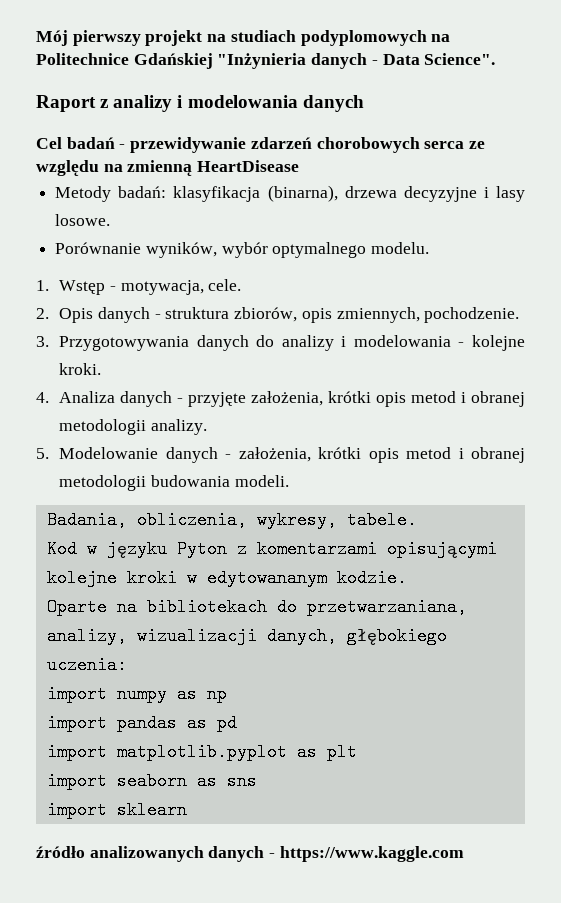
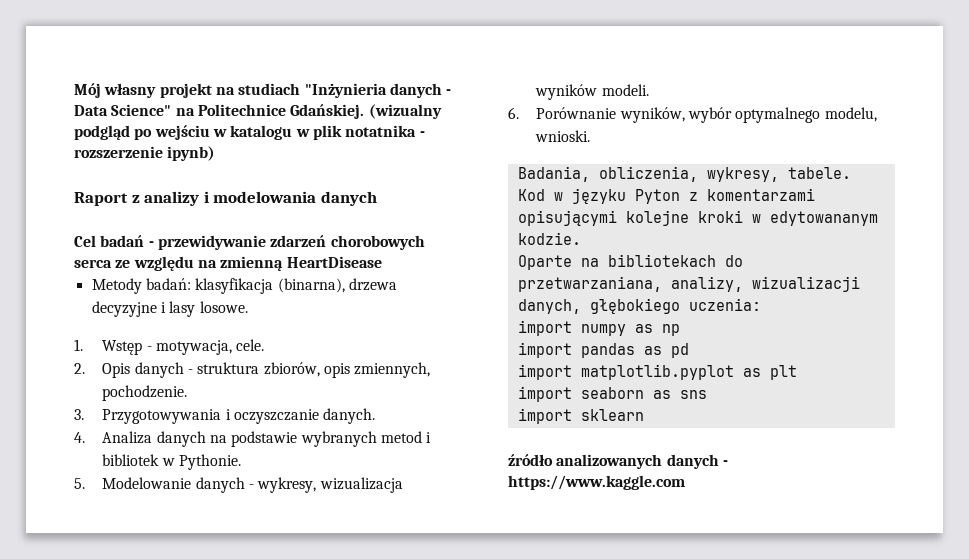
[72,30,141,46] pierwszy -> [104,83,157,98] własny
[300,30,451,46] [36,53,496,69] podyplomowych na Politechnice Gdańskiej "Inżynieria danych - Data Science". -> [304,83,452,98] [74,104,442,119] [74,125,425,140] [74,146,216,161] "Inżynieria danych - Data Science" na Politechnice Gdańskiej. (wizualny podgląd po wejściu w katalogu w plik notatnika - rozszerzenie ipynb)
[55,242,430,258] // Porównanie wyników, wybór optymalnego modelu. -> (248, 307) none
[196,335,525,351] [59,363,102,375] [36,391,525,407] [59,419,208,435] [36,447,525,463] [59,475,289,491] danych do analizy i modelowania - kolejne kroki. // 4. Analiza danych - przyjęte założenia, krótki opis metod i obranej metodologii analizy. // 5. Modelowanie danych - założenia, krótki opis metod i obranej metodologii budowania modeli. -> [225,408,376,424] [74,431,432,447] [102,454,241,470] [74,477,403,493] [535,84,649,100] [508,107,877,123] [535,130,591,142] i oczyszczanie danych. // 4. Analiza danych na podstawie wybranych metod i bibliotek w Pythonie. // 5. Modelowanie danych - wykresy, wizualizacja wyników modeli. // 6. Porównanie wyników, wybór optymalnego modelu, wnioski.

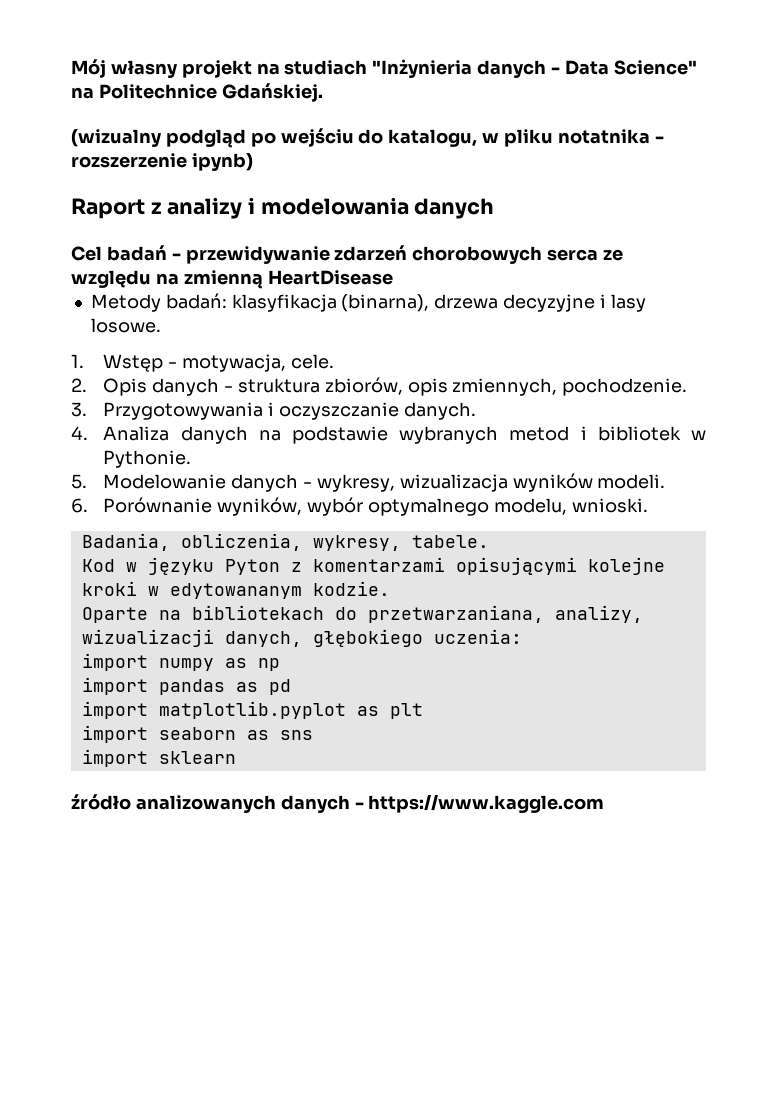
(365, 111) none -> (323, 92) //
[212,125,342,140] w katalogu w plik -> [358,129,554,147] do katalogu, w pliku

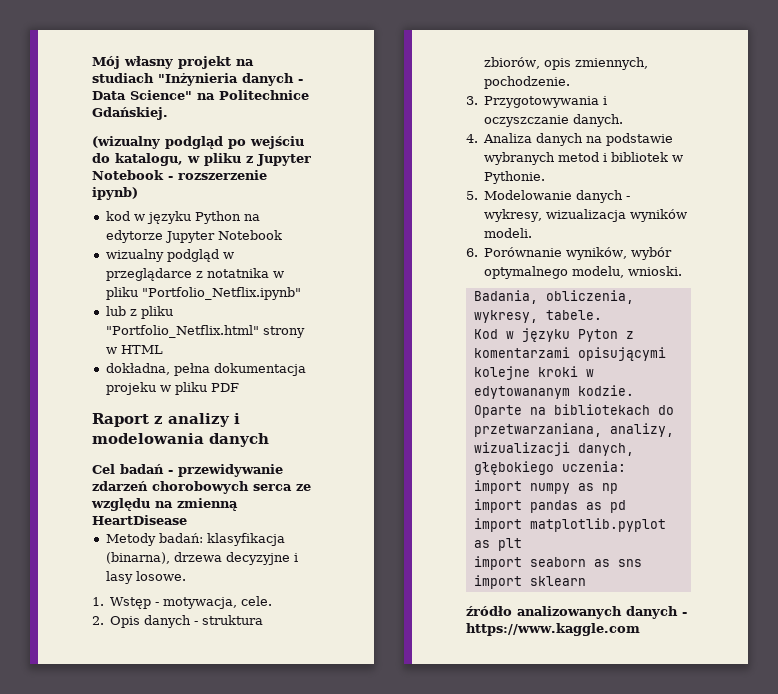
[557,129,650,144] notatnika -> [246,154,311,166] [92,170,164,180] z Jupyter Notebook
(253, 162) none -> [105,211,260,224] [105,230,282,243] [105,249,234,262] [105,268,284,281] [105,287,301,300] [105,306,173,319] [105,325,305,338] [105,345,163,354] [105,363,306,376] [105,382,239,395] // kod w języku Python na edytorze Jupyter Notebook // wizualny podgląd w przeglądarce z notatnika w pliku "Portfolio_Netflix.ipynb" // lub z pliku "Portfolio_Netflix.html" strony w HTML // dokładna, pełna dokumentacja projeku w pliku PDF

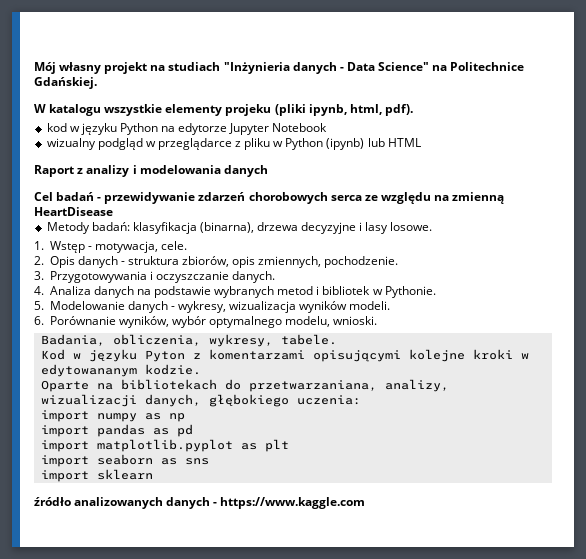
[92,136,304,149] [92,153,311,166] [92,170,267,180] [92,187,138,200] (wizualny podgląd po wejściu do katalogu, w pliku z Jupyter Notebook - rozszerzenie ipynb) -> [34,104,413,116] W katalogu wszystkie elementy projeku (pliki ipynb, html, pdf).
[206,268,284,278] [105,287,301,300] [105,306,173,319] [105,325,305,338] [105,345,163,354] [105,363,306,376] [105,382,239,395] notatnika w pliku "Portfolio_Netflix.ipynb" // lub z pliku "Portfolio_Netflix.html" strony w HTML // dokładna, pełna dokumentacja projeku w pliku PDF -> [244,138,421,150] pliku w Python (ipynb) lub HTML

